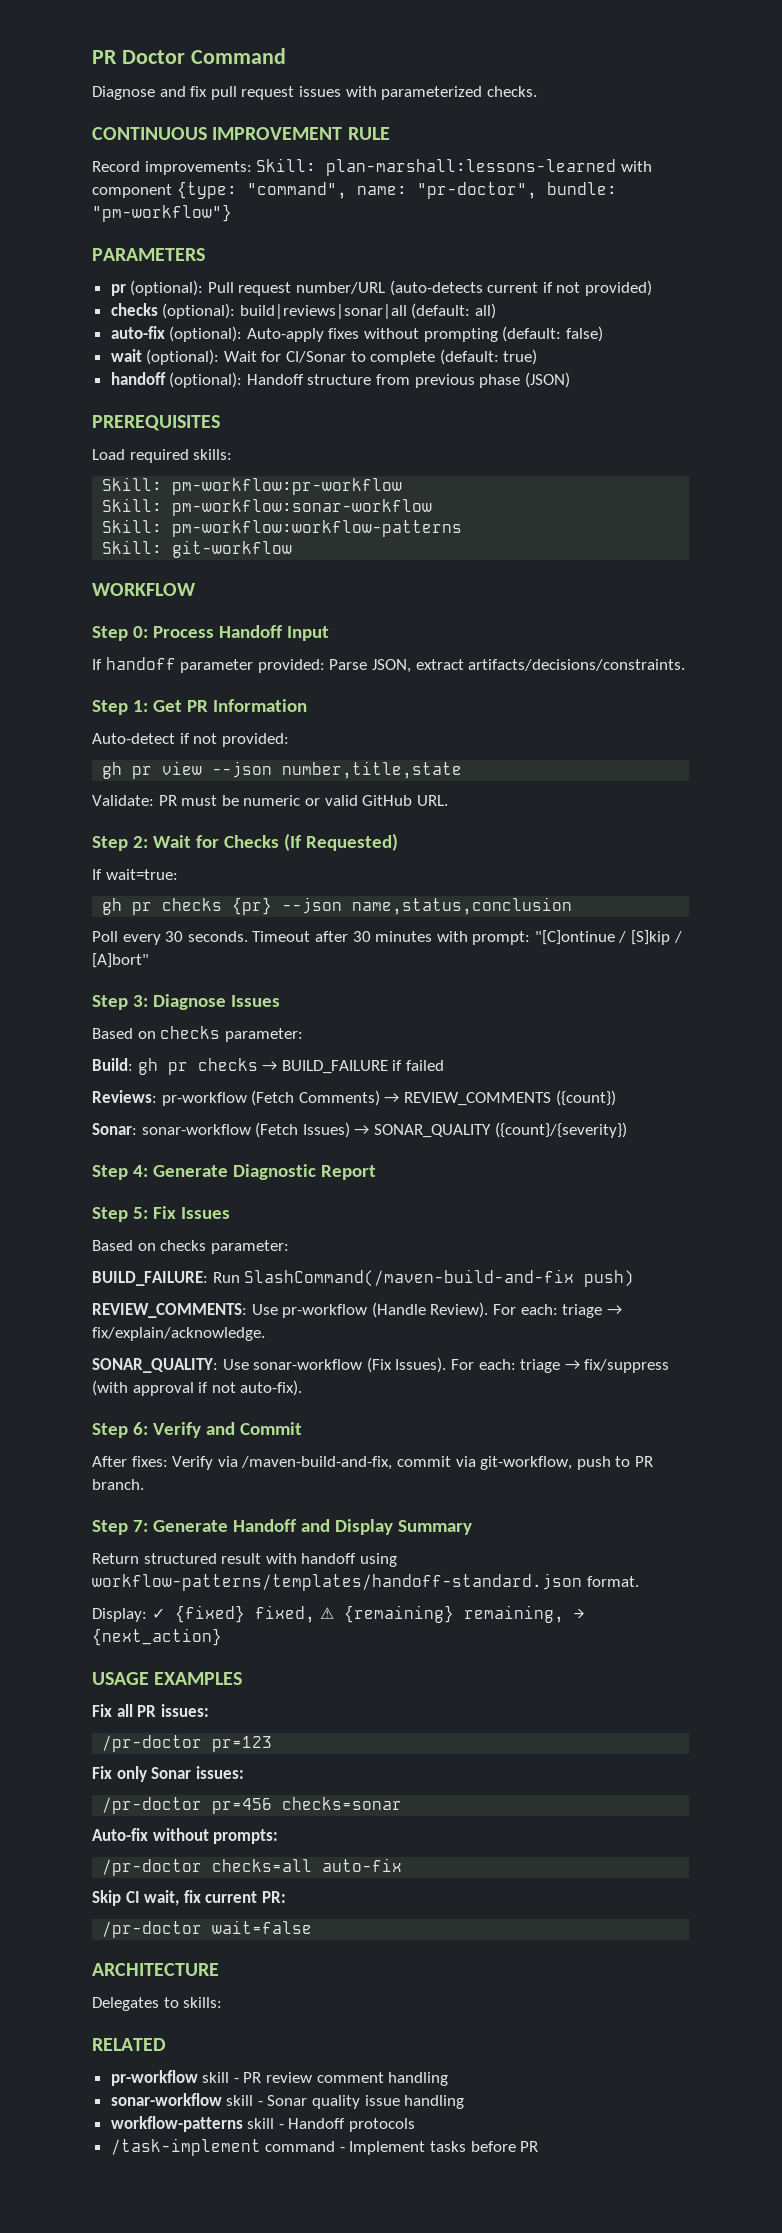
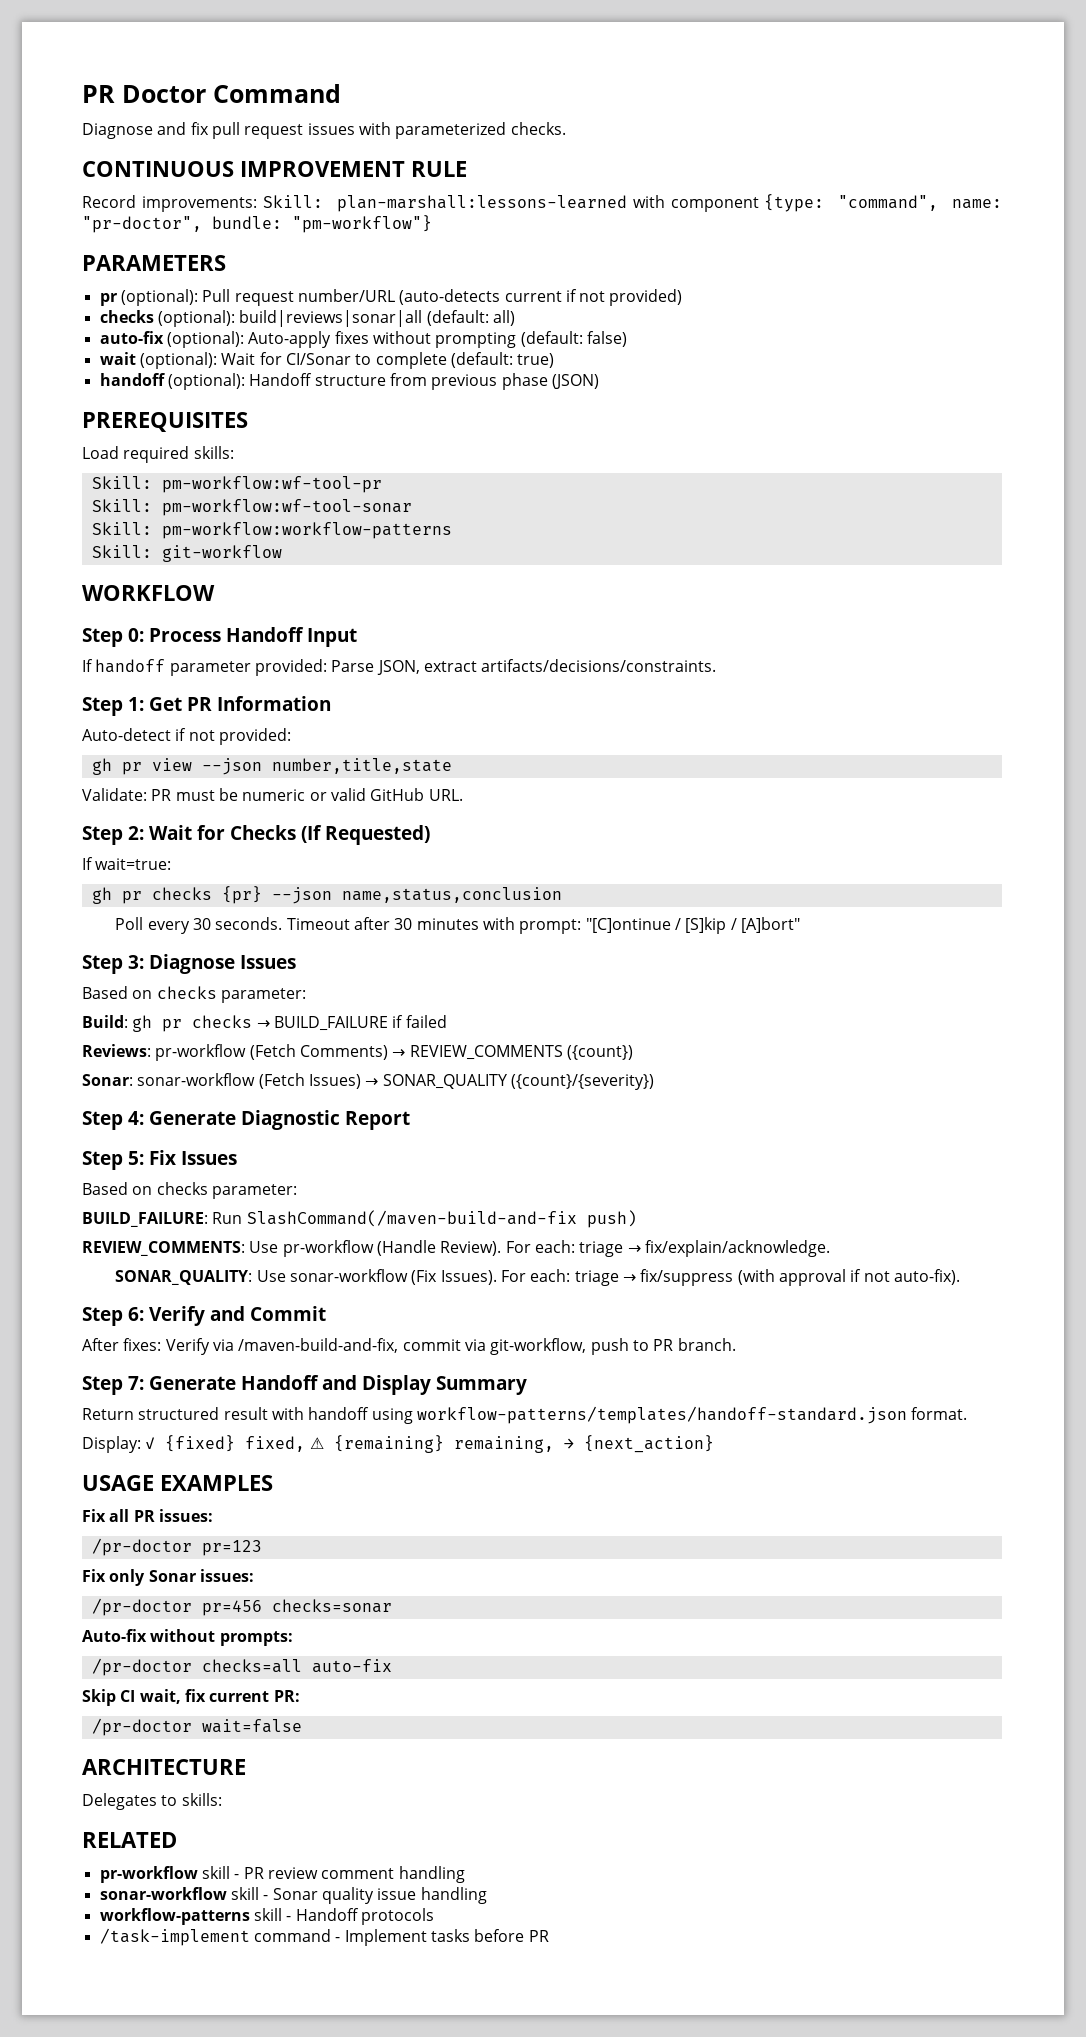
[172,478,403,495] [102,498,433,516] pm-workflow:pr-workflow // Skill: pm-workflow:sonar-workflow -> [161,476,382,493] [91,499,412,516] pm-workflow:wf-tool-pr // Skill: pm-workflow:wf-tool-sonar

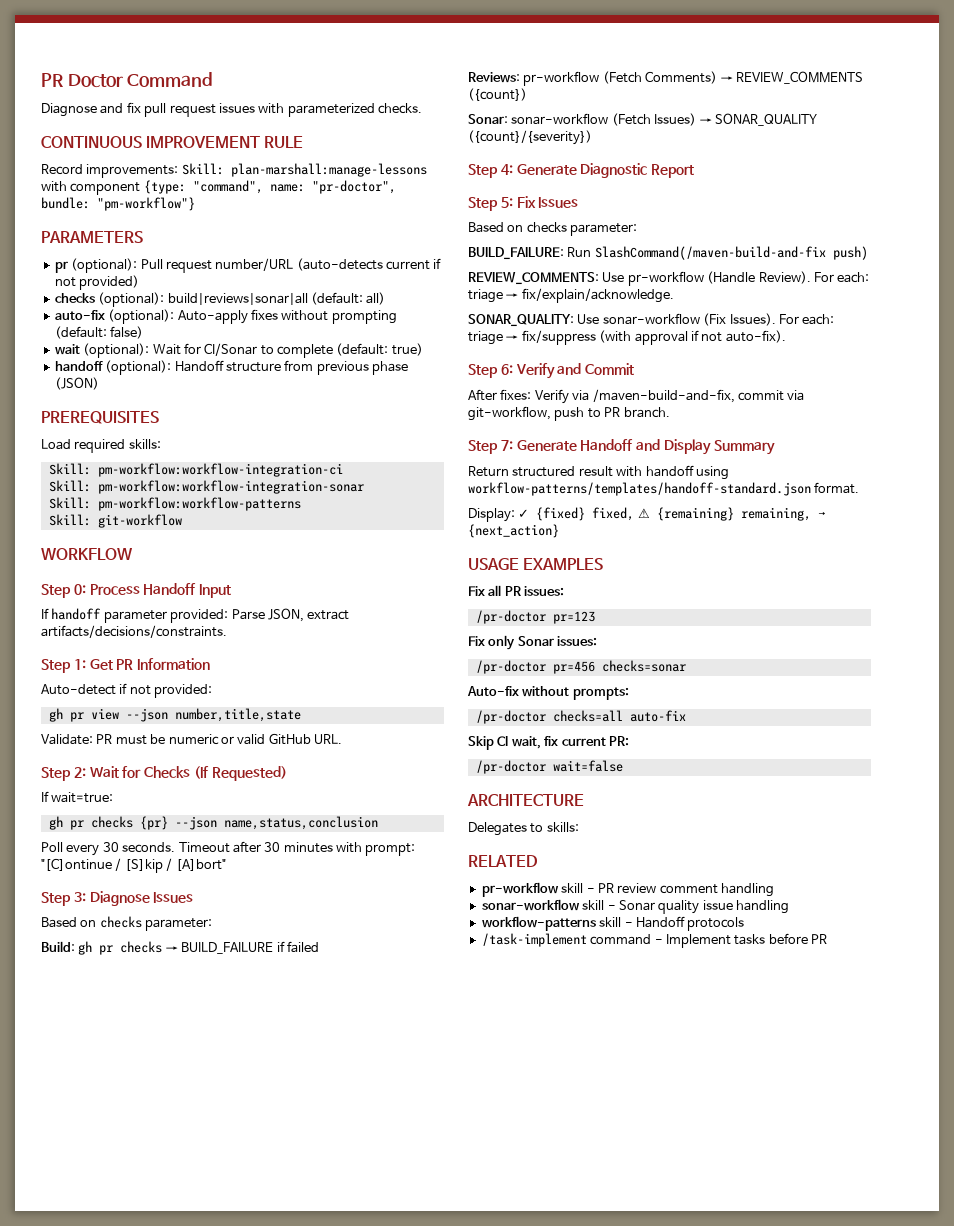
[336,195,627,212] plan-marshall:lessons-learned -> [230,163,427,177] plan-marshall:manage-lessons
[161,476,382,493] [91,499,412,516] pm-workflow:wf-tool-pr // Skill: pm-workflow:wf-tool-sonar -> [97,463,343,477] [48,480,364,494] pm-workflow:workflow-integration-ci // Skill: pm-workflow:workflow-integration-sonar

